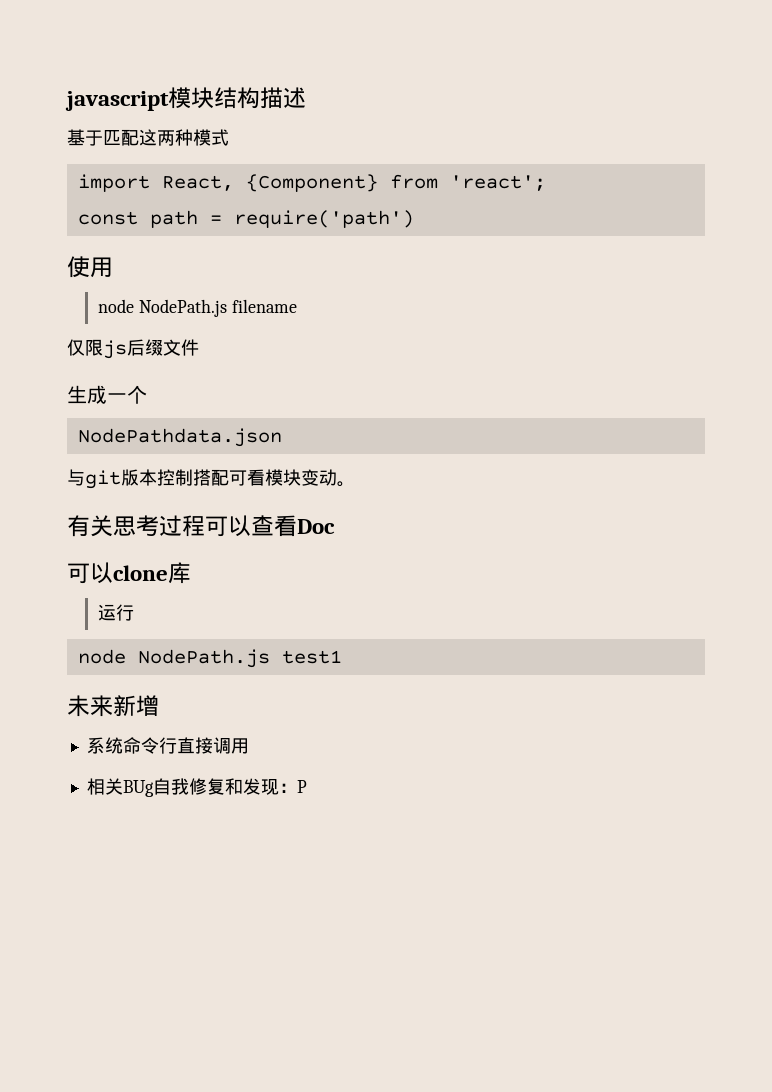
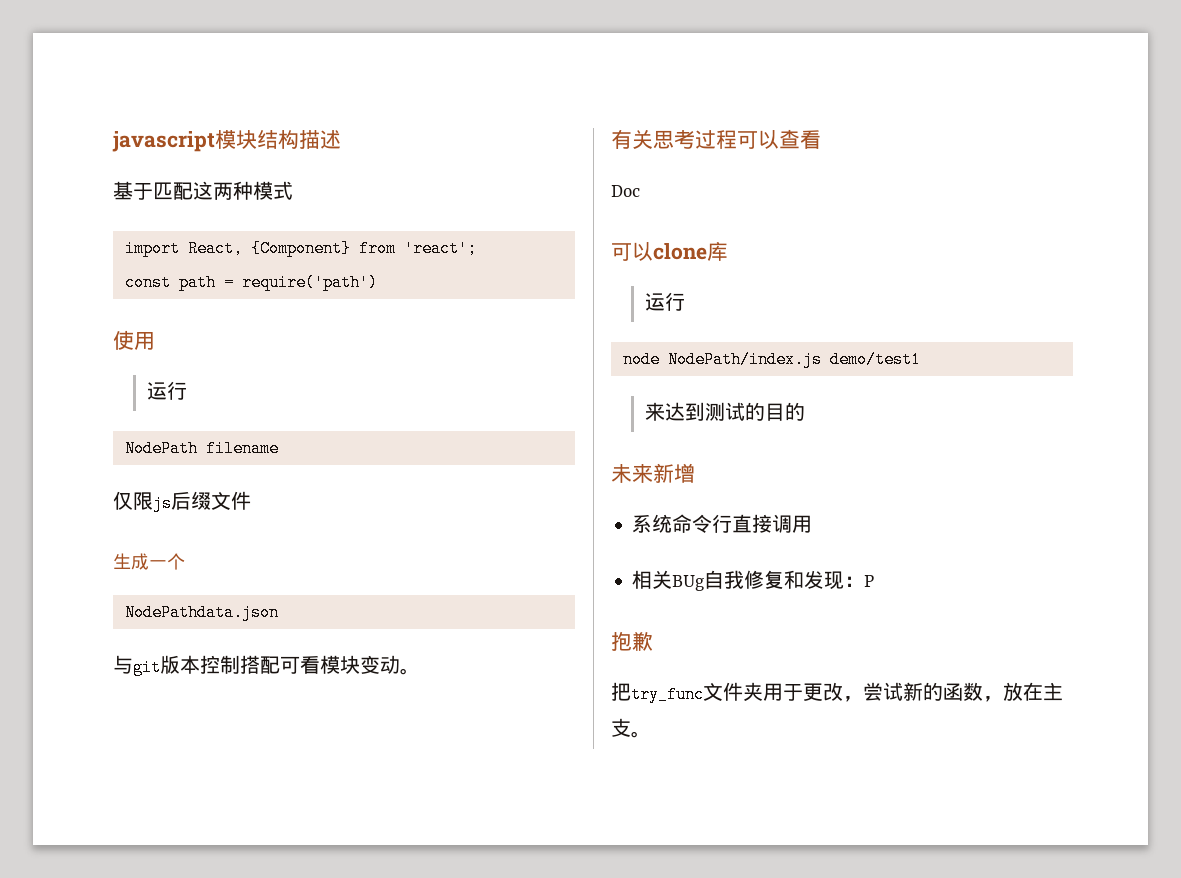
[98,299,227,317] node NodePath.js -> [146,381,187,400] [124,440,198,457] 运行 // NodePath
(297, 526) none -> (821, 139) //
[137,649,342,668] NodePath.js test1 -> [667,351,921,368] [644,402,805,421] NodePath/index.js demo/test1 // 来达到测试的目的
(307, 786) none -> [611,631,653,651] [611,682,1063,703] [611,718,651,738] // 抱歉 // 把try_func文件夹用于更改，尝试新的函数，放在主支。

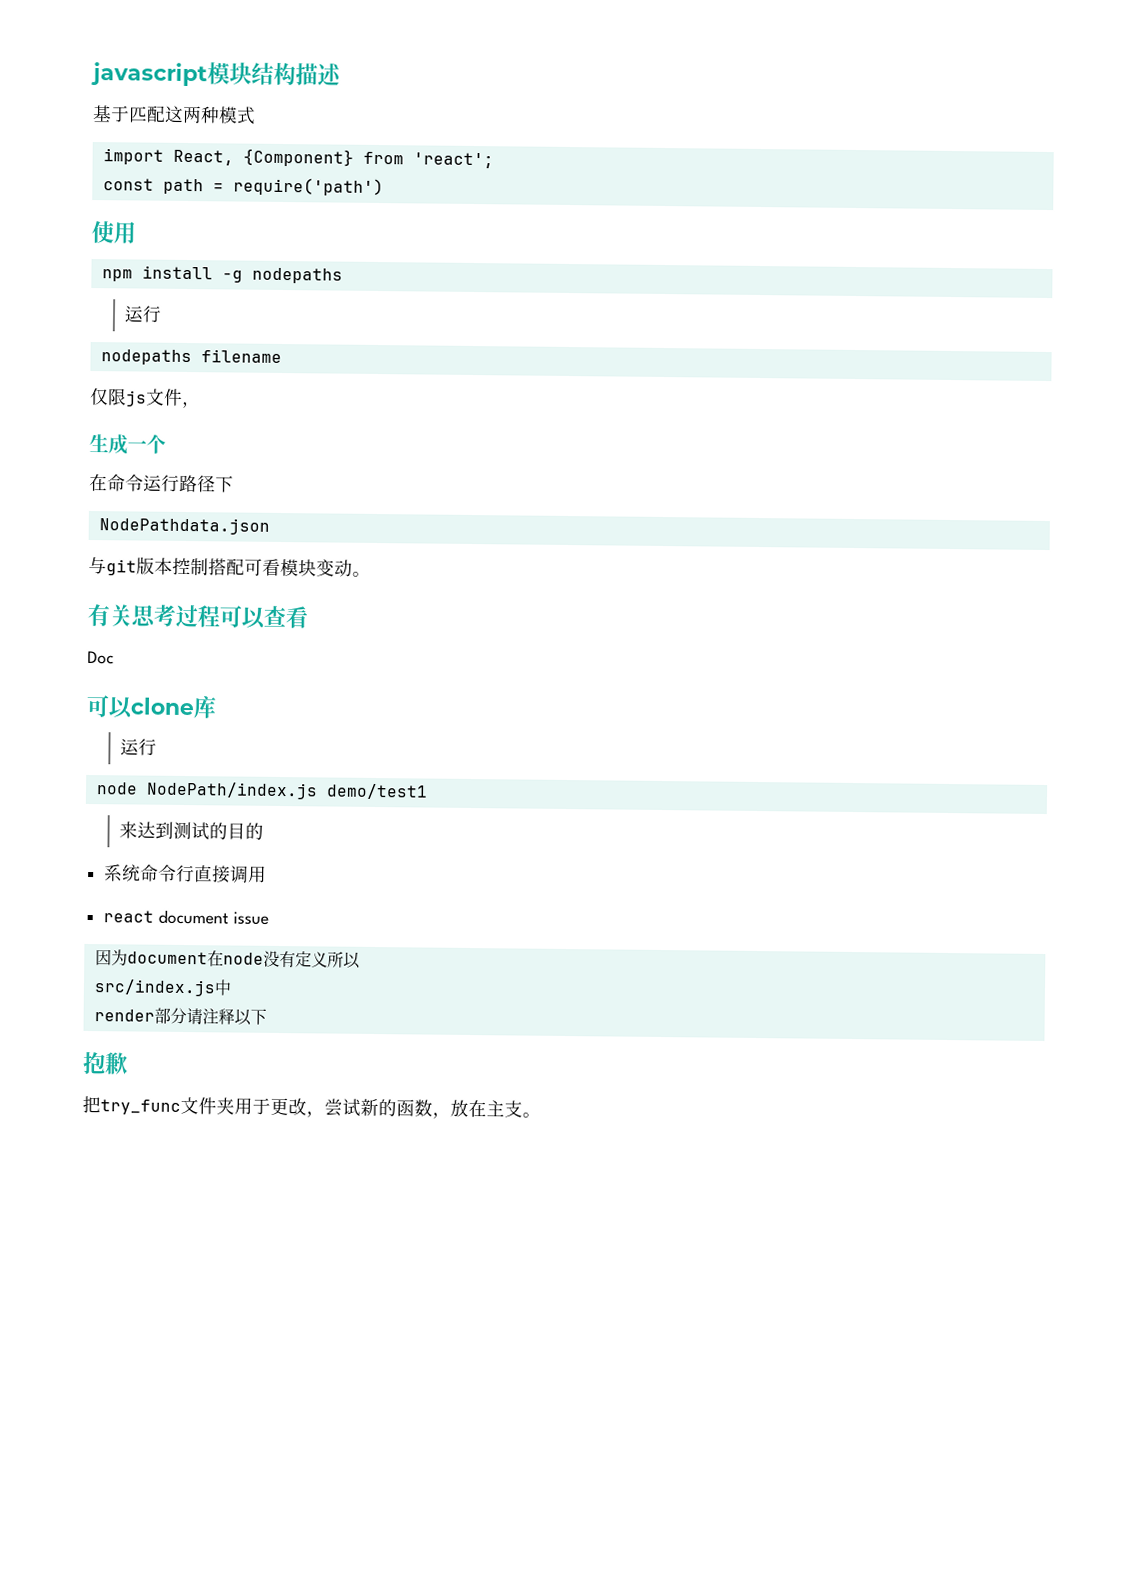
[146,381,187,400] [124,440,198,457] // 运行 // NodePath -> [101,265,343,284] [123,305,162,323] [100,349,192,366] // npm install -g nodepaths // 运行 // nodepaths
[171,491,251,510] 后缀文件 -> [146,388,201,409] 文件，
(185, 561) none -> [89,473,234,493] // 在命令运行路径下
[611,463,695,483] // 未来新增 -> (264, 831) none
[632,570,875,591] 相关BUg自我修复和发现：P -> [103,909,269,925] [94,949,361,969] [93,979,232,997] [93,1007,267,1026] react document issue // 因为document在node没有定义所以 // src/index.js中 // render部分请注释以下

